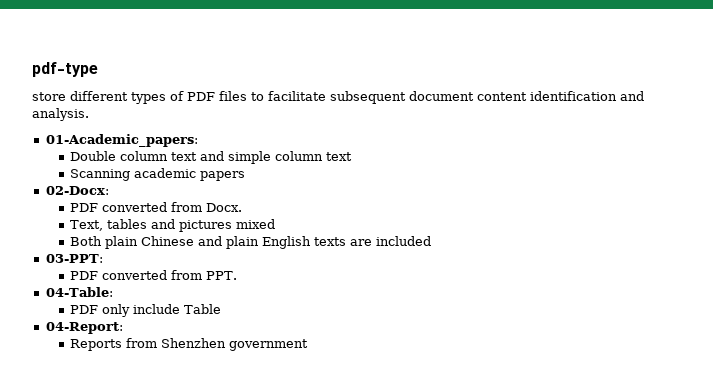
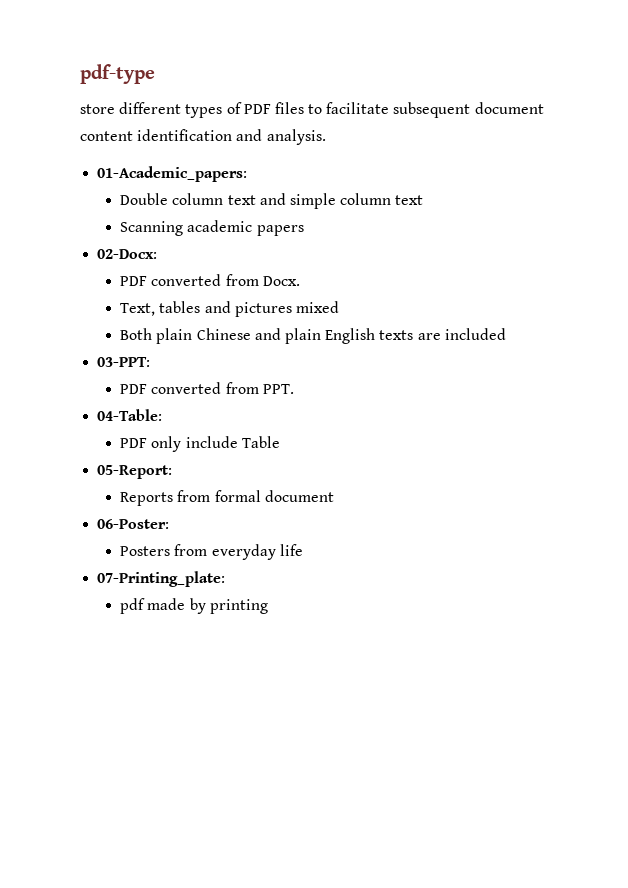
[45,322,123,334] 04-Report: -> [97,465,173,479] 05-Report:
[161,338,309,351] Shenzhen government -> [214,490,334,502] [97,519,170,529] [120,544,303,560] [97,571,226,587] [120,598,268,614] formal document // 06-Poster: // Posters from everyday life // 07-Printing_plate: // pdf made by printing

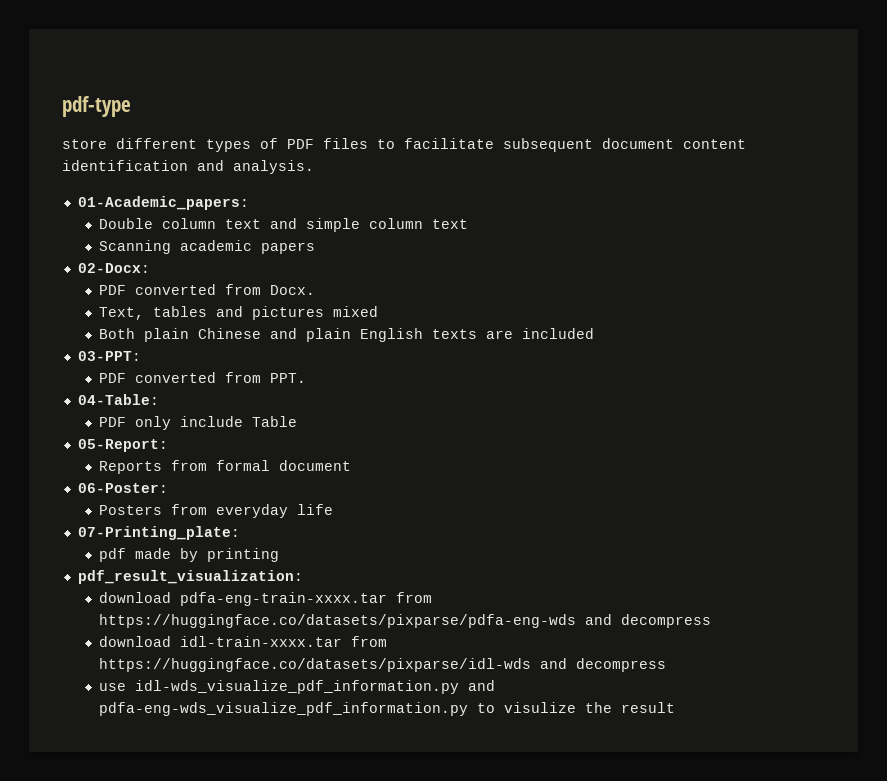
(268, 606) none -> [77,570,303,584] [99,592,433,606] [99,614,712,628] [99,636,388,647] [99,658,667,672] [99,680,496,694] [99,702,676,716] // pdf_result_visualization: // download pdfa-eng-train-xxxx.tar from https://huggingface.co/datasets/pixparse/pdfa-eng-wds and decompress // download idl-train-xxxx.tar from https://huggingface.co/datasets/pixparse/idl-wds and decompress // use idl-wds_visualize_pdf_information.py and pdfa-eng-wds_visualize_pdf_information.py to visulize the result

